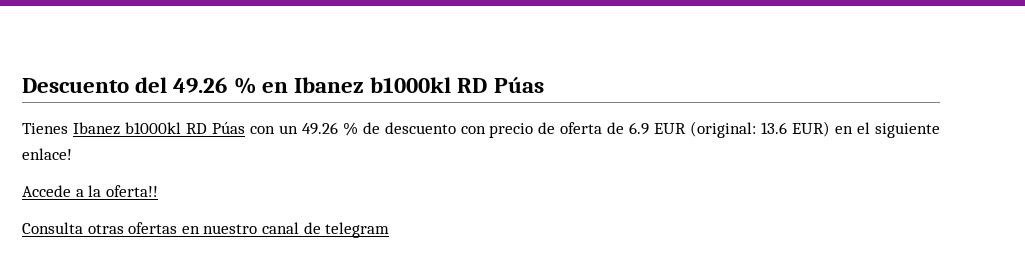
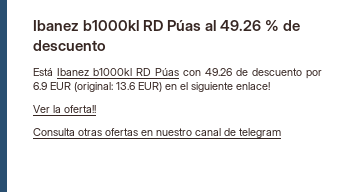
[22,77,544,94] [22,123,68,134] Descuento del 49.26 % en Ibanez b1000kl RD Púas // Tienes -> [33,20,301,31] [33,40,106,51] [33,68,53,76] Ibanez b1000kl RD Púas al 49.26 % de descuento // Está
[278,122,625,138] un 49.26 % de descuento con precio de oferta de -> [205,68,322,79] 49.26 de descuento por
[22,185,84,197] Accede a -> [33,105,50,113] Ver

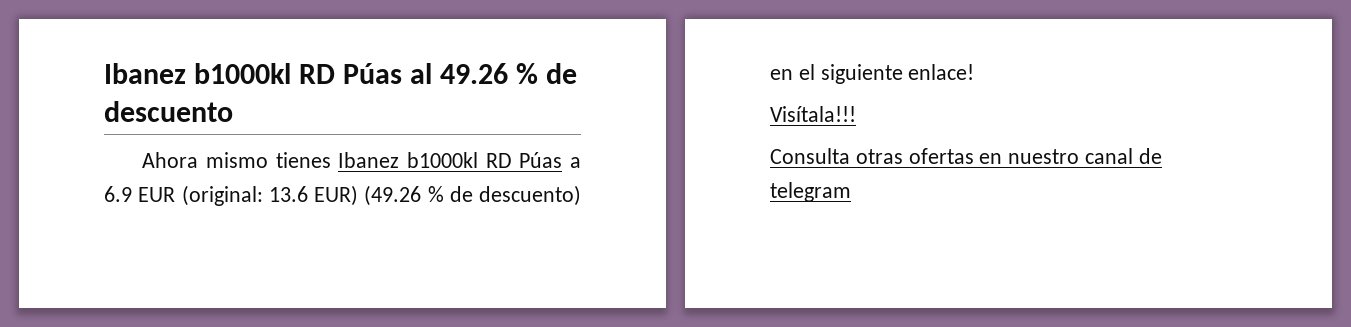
[33,68,322,79] Está Ibanez b1000kl RD Púas con 49.26 de descuento por -> [142,152,582,168] Ahora mismo tienes Ibanez b1000kl RD Púas a
(162, 87) none -> [364,185,581,206] (49.26 % de descuento)
[33,105,96,113] Ver la oferta!! -> [770,106,856,122] Visítala!!!

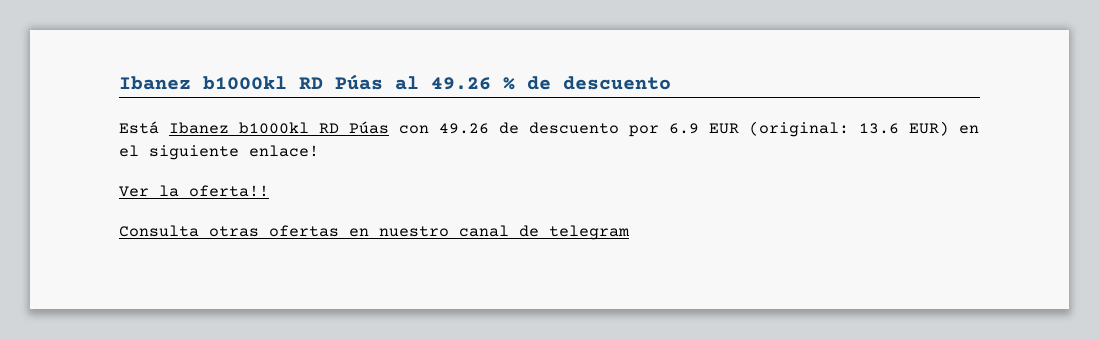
[142,152,582,168] Ahora mismo tienes Ibanez b1000kl RD Púas a -> [119,121,659,137] Está Ibanez b1000kl RD Púas con 49.26 de descuento por
[364,185,581,206] (49.26 % de descuento) -> (949, 128) none
[770,106,856,122] Visítala!!! -> [119,185,269,197] Ver la oferta!!

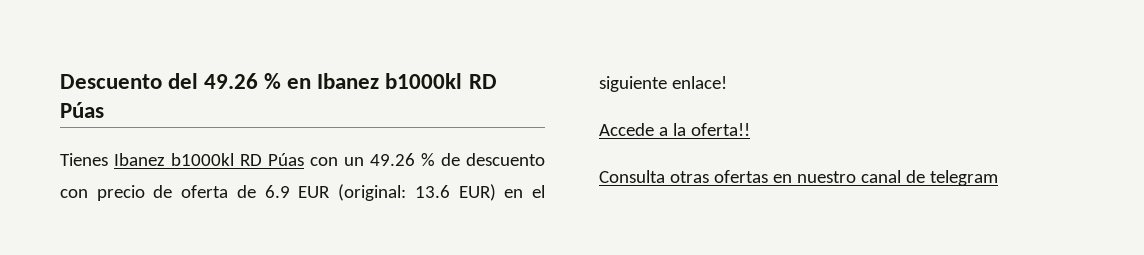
[119,74,671,90] [119,121,159,134] Ibanez b1000kl RD Púas al 49.26 % de descuento // Está -> [60,73,497,89] [60,102,104,118] [60,153,108,166] Descuento del 49.26 % en Ibanez b1000kl RD Púas // Tienes
[439,122,659,137] 49.26 de descuento por -> [344,153,545,166] [60,185,256,201] un 49.26 % de descuento con precio de oferta de
[119,186,149,197] Ver -> [599,123,668,136] Accede a

